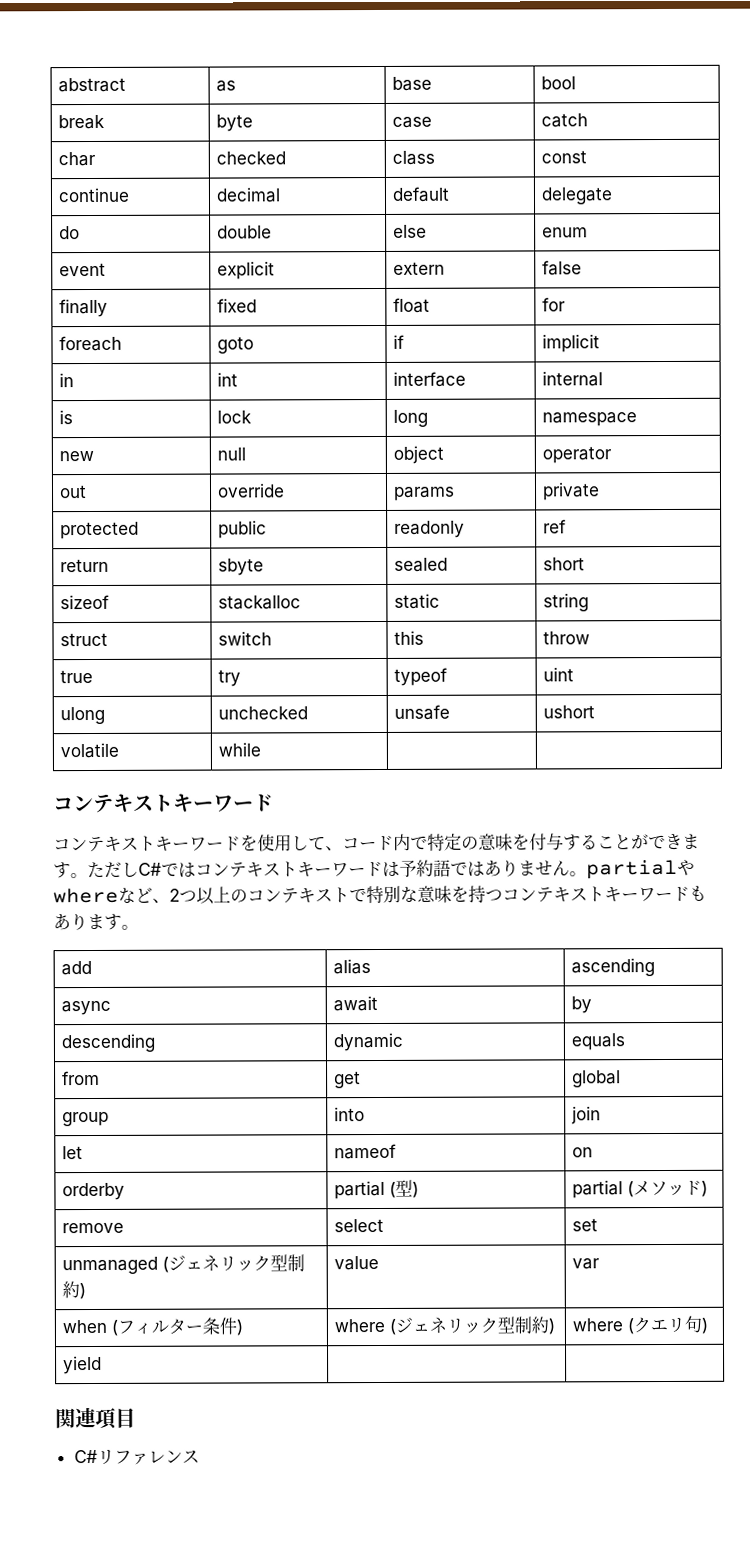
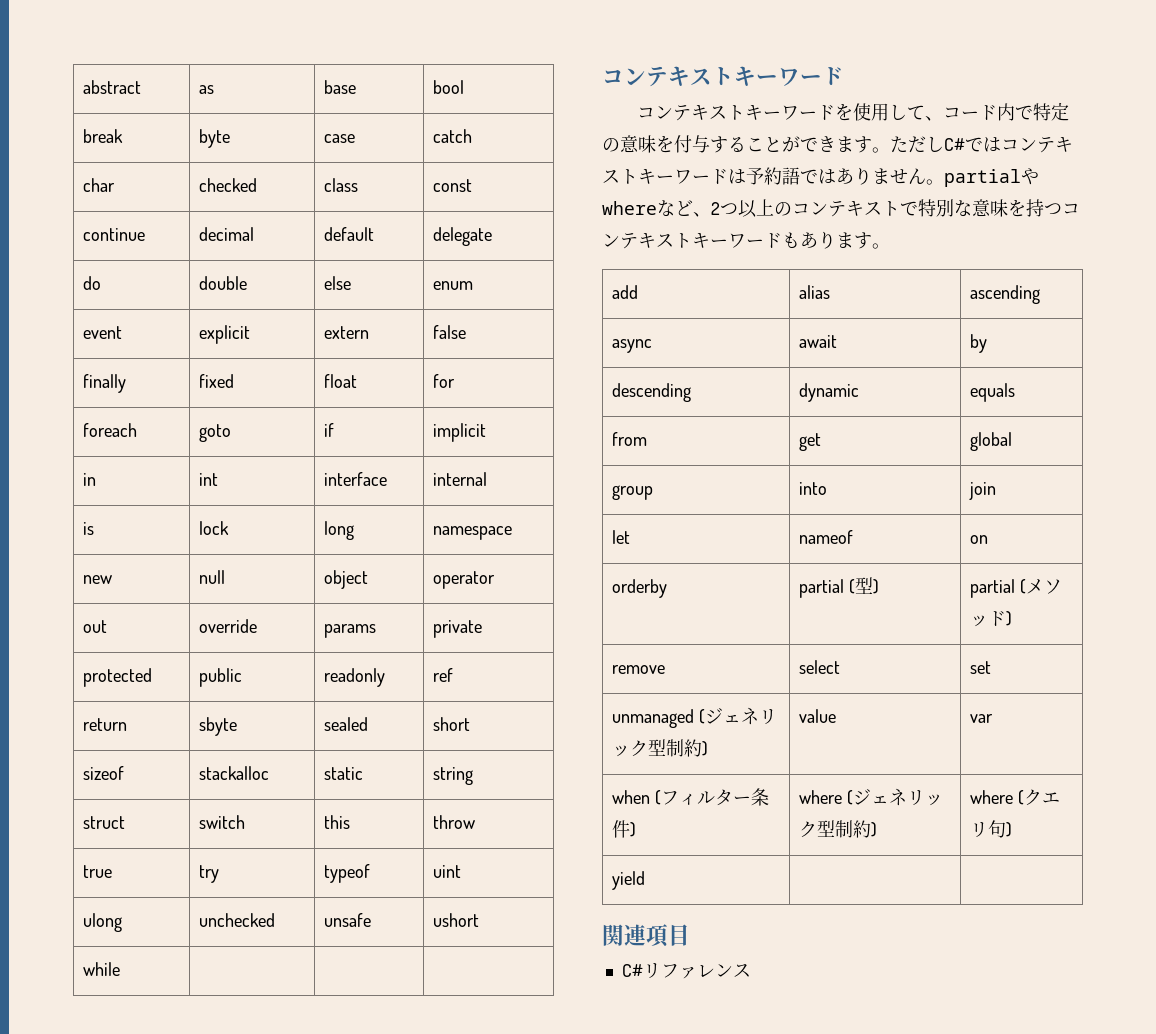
[59,742,119,759] [217,742,261,757] volatile | while -> [82,962,120,976] while |

